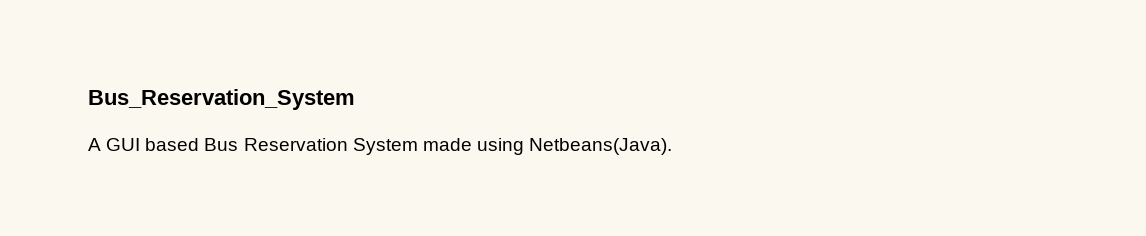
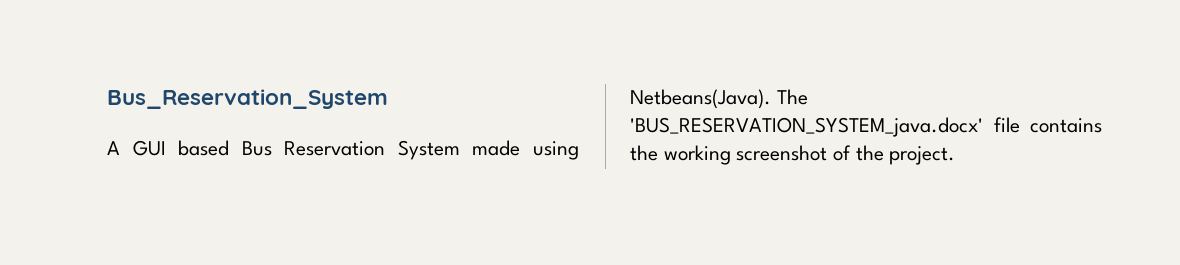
(673, 146) none -> [776,89,808,105] [630,117,1102,137] [630,145,956,165] The 'BUS_RESERVATION_SYSTEM_java.docx' file contains the working screenshot of the project.

